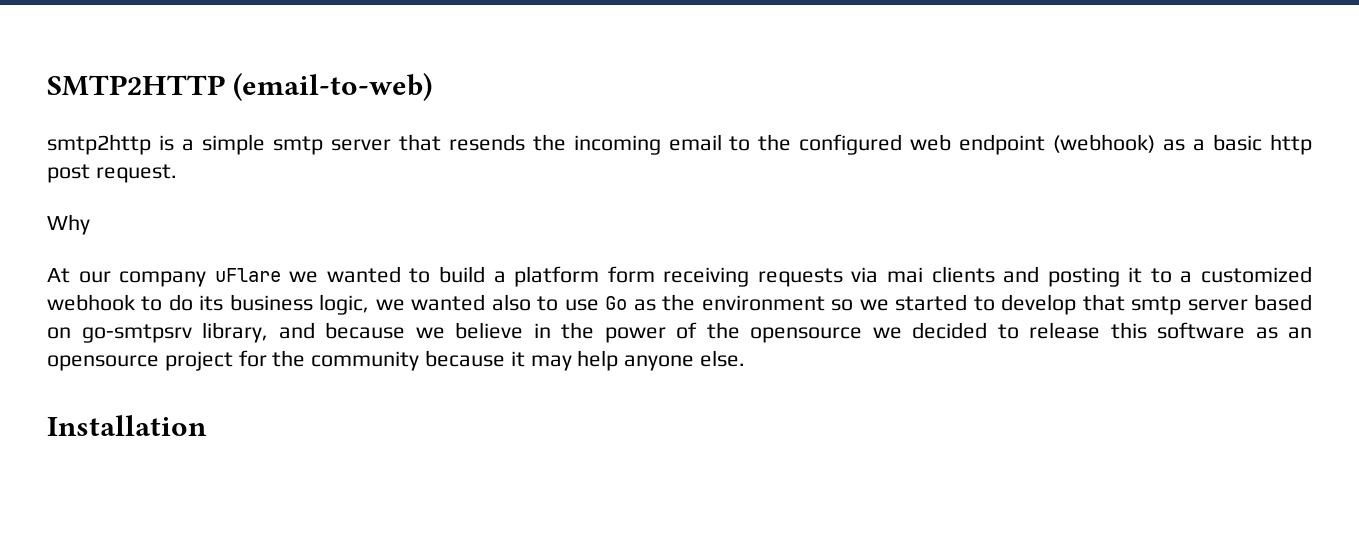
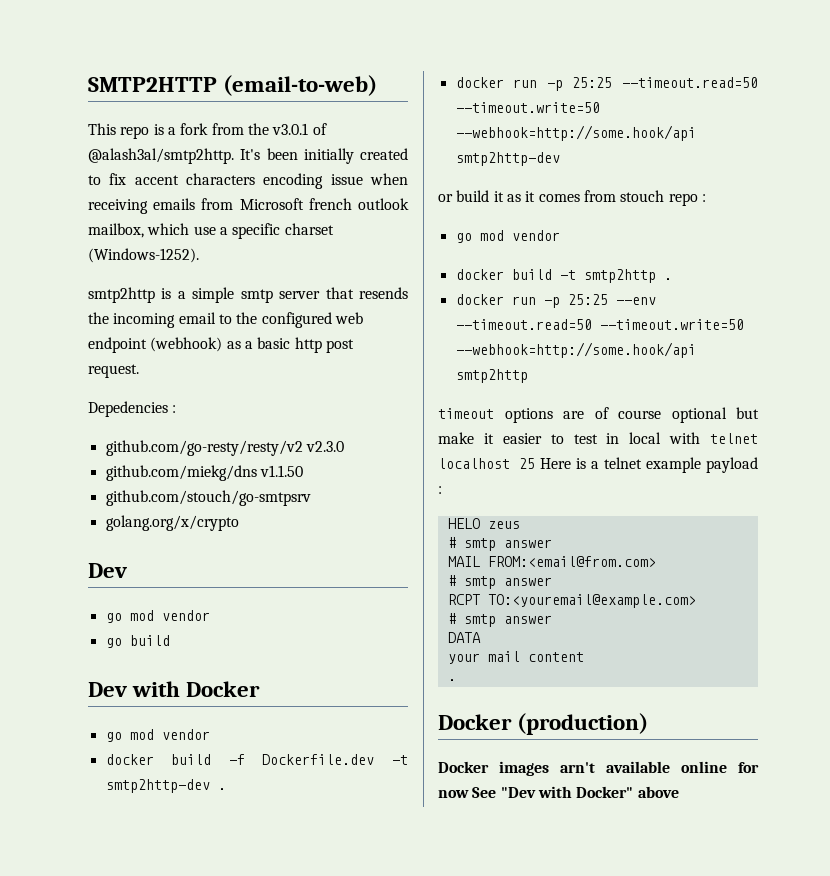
(433, 87) none -> [88,123,327,139] [88,148,408,164] [88,173,408,189] [88,198,409,214] [88,223,334,239] [88,248,199,263] // This repo is a fork from the v3.0.1 of @alash3al/smtp2http. It's been initially created to fix accent characters encoding issue when receiving emails from Microsoft french outlook mailbox, which use a specific charset (Windows-1252).
[47,214,90,235] [47,266,1313,287] [47,294,1313,315] [47,322,1312,343] [47,350,746,371] [47,415,207,436] Why // At our company uFlare we wanted to build a platform form receiving requests via mai clients and posting it to a customized webhook to do its business logic, we wanted also to use Go as the environment so we started to develop that smtp server based on go-smtpsrv library, and because we believe in the power of the opensource we decided to release this software as an opensource project for the community because it may help anyone else. // Installation -> [88,401,177,417] [105,440,344,456] [105,465,303,481] [105,490,311,506] [105,515,239,531] [88,563,127,578] [105,610,210,623] [105,635,170,648] [88,681,261,697] [105,729,210,742] [105,754,408,765] [105,779,226,793] [455,77,758,91] [455,102,600,113] [455,125,696,141] [455,152,560,166] [438,190,706,206] [455,230,560,243] [455,269,672,283] [455,294,656,308] [455,319,744,330] [455,342,696,358] [455,369,528,383] [438,407,759,423] [438,432,758,444] [438,457,758,473] [438,486,442,494] [447,518,520,529] [447,537,552,551] [447,556,656,567] [447,575,552,589] [447,594,696,608] [447,613,552,627] [447,632,481,643] [447,651,584,664] [447,679,456,681] [438,713,649,735] [438,761,759,776] [438,786,679,798] Depedencies : // github.com/go-resty/resty/v2 v2.3.0 // github.com/miekg/dns v1.1.50 // github.com/stouch/go-smtpsrv // golang.org/x/crypto // Dev // go mod vendor // go build // Dev with Docker // go mod vendor // docker build -f Dockerfile.dev -t smtp2http-dev . // docker run -p 25:25 --timeout.read=50 --timeout.write=50 --webhook=http://some.hook/api smtp2http-dev // or build it as it comes from stouch repo : // go mod vendor // docker build -t smtp2http . // docker run -p 25:25 --env --timeout.read=50 --timeout.write=50 --webhook=http://some.hook/api smtp2http // timeout options are of course optional but make it easier to test in local with telnet localhost 25 Here is a telnet example payload : // HELO zeus // # smtp answer // MAIL FROM:<email@from.com> // # smtp answer // RCPT TO:<youremail@example.com> // # smtp answer // DATA // your mail content // . // Docker (production) // Docker images arn't available online for now See "Dev with Docker" above

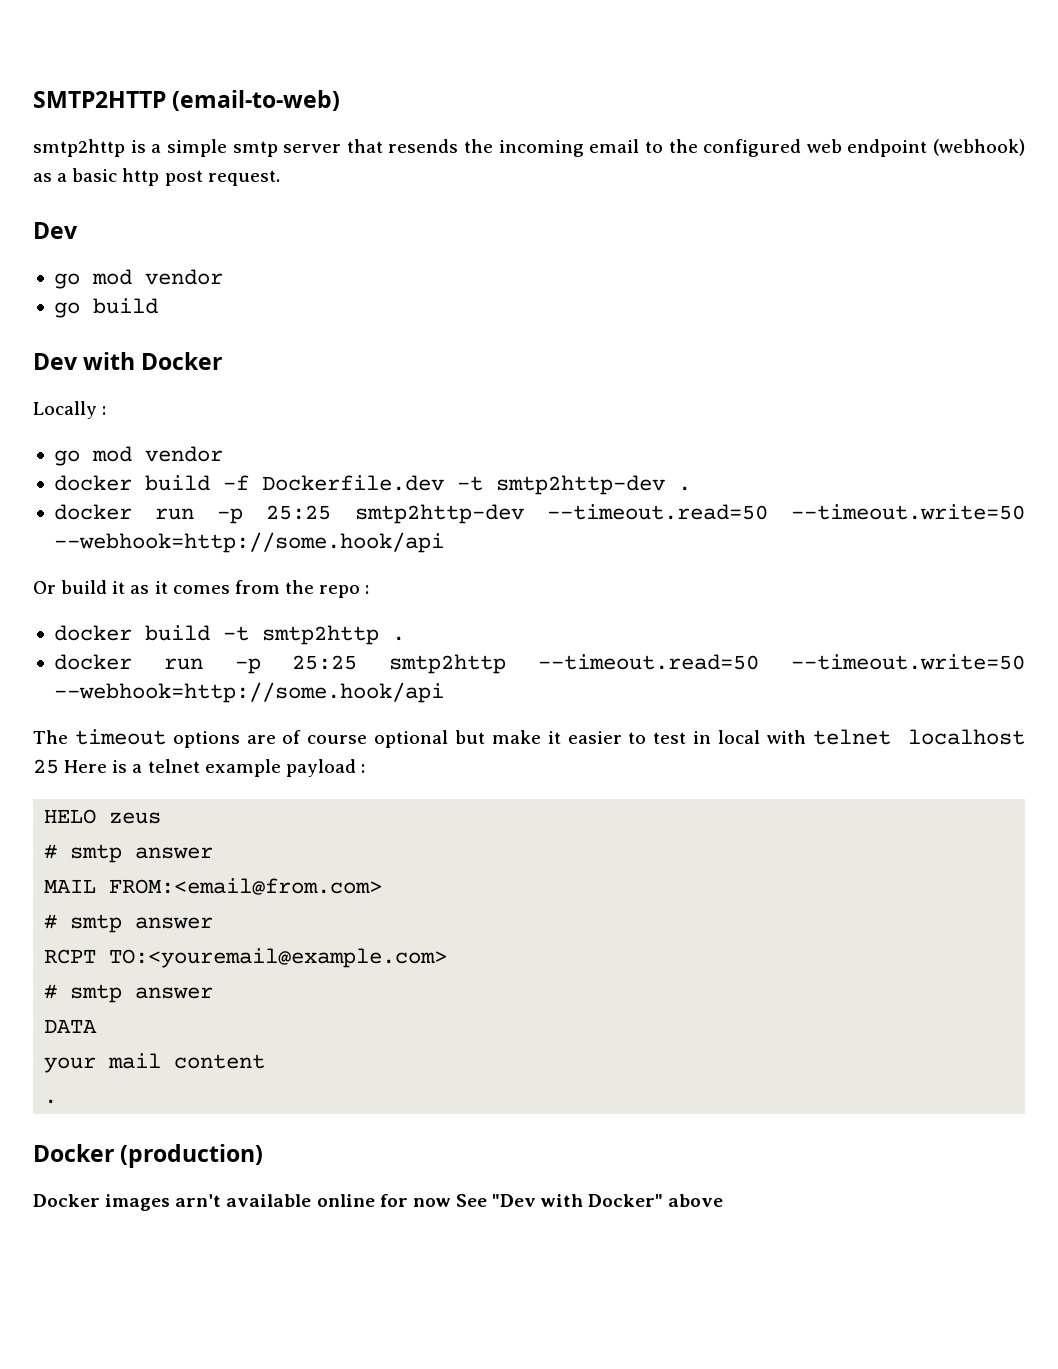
[88,123,327,139] [88,148,408,164] [88,173,408,189] [88,198,409,214] [88,223,334,239] [88,248,199,263] // This repo is a fork from the v3.0.1 of @alash3al/smtp2http. It's been initially created to fix accent characters encoding issue when receiving emails from Microsoft french outlook mailbox, which use a specific charset (Windows-1252). -> (341, 100) none
[88,401,177,417] [105,440,344,456] [105,465,303,481] [105,490,311,506] [105,515,239,531] // Depedencies : // github.com/go-resty/resty/v2 v2.3.0 // github.com/miekg/dns v1.1.50 // github.com/stouch/go-smtpsrv // golang.org/x/crypto -> (280, 178) none
(261, 689) none -> [33,401,107,419] // Locally :
[622,77,758,88] [455,102,600,113] [455,125,696,141] [455,152,560,166] [438,194,453,202] --timeout.read=50 --timeout.write=50 --webhook=http://some.hook/api smtp2http-dev // or -> [354,504,1025,524] [53,532,444,553] [33,581,56,594] smtp2http-dev --timeout.read=50 --timeout.write=50 --webhook=http://some.hook/api // Or
[620,190,665,202] stouch -> [284,580,314,594] the
[455,230,560,243] // go mod vendor -> (370, 589) none
[615,297,656,305] [455,319,744,330] [455,342,696,358] [455,369,528,383] --env --timeout.read=50 --timeout.write=50 --webhook=http://some.hook/api smtp2http // -> [389,654,1025,674] [53,682,444,703] [33,730,68,744] smtp2http --timeout.read=50 --timeout.write=50 --webhook=http://some.hook/api // The

